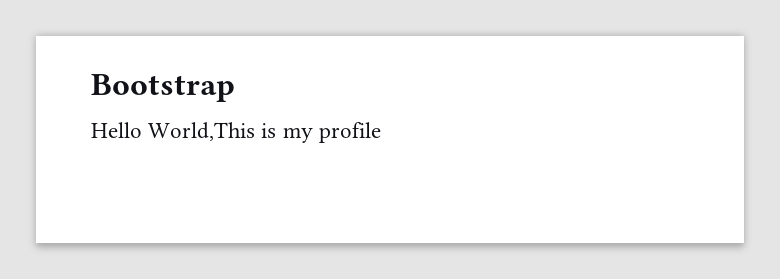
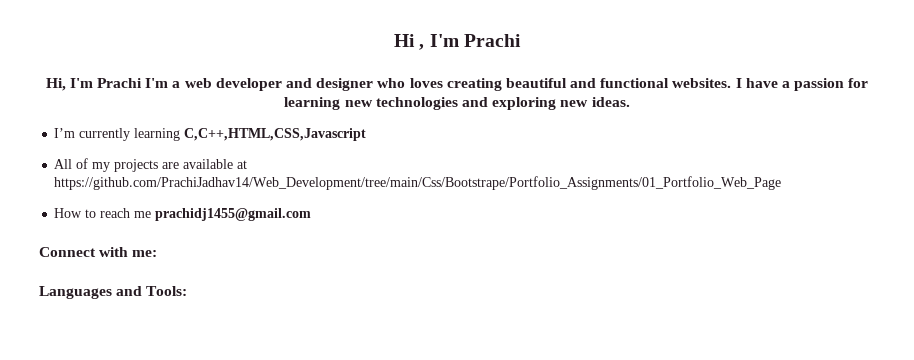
[91,74,235,102] [91,122,381,143] Bootstrap // Hello World,This is my profile -> [394,34,521,50] [45,78,869,91] [284,97,630,110] [54,128,367,141] [54,158,248,172] [54,176,782,190] [54,208,312,221] [39,247,158,257] [39,286,188,299] Hi , I'm Prachi // Hi, I'm Prachi I'm a web developer and designer who loves creating beautiful and functional websites. I have a passion for learning new technologies and exploring new ideas. // I’m currently learning C,C++,HTML,CSS,Javascript // All of my projects are available at https://github.com/PrachiJadhav14/Web_Development/tree/main/Css/Bootstrape/Portfolio_Assignments/01_Portfolio_Web_Page // How to reach me prachidj1455@gmail.com // Connect with me: // Languages and Tools:

